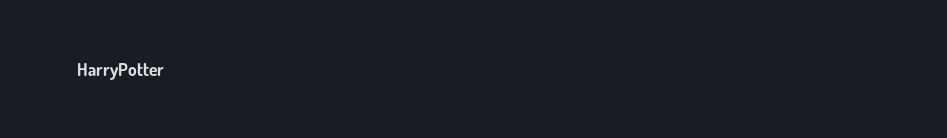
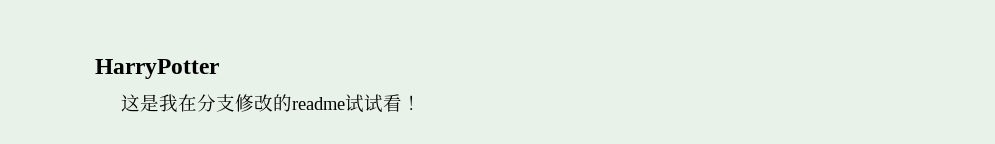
(164, 71) none -> [121,94,422,113] // 这是我在分支修改的readme试试看！

